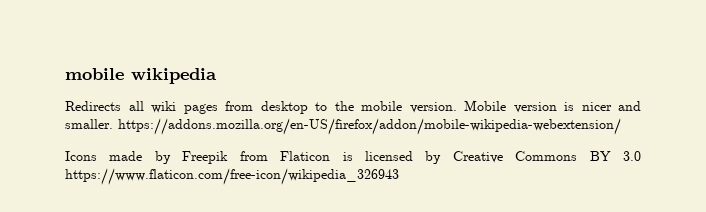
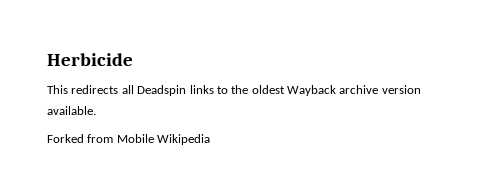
[65,68,217,84] [65,100,641,114] [65,118,621,135] [65,151,641,164] [65,168,399,185] mobile wikipedia // Redirects all wiki pages from desktop to the mobile version. Mobile version is nicer and smaller. https://addons.mozilla.org/en-US/firefox/addon/mobile-wikipedia-webextension/ // Icons made by Freepik from Flaticon is licensed by Creative Commons BY 3.0 https://www.flaticon.com/free-icon/wikipedia_326943 -> [47,53,133,66] [47,85,421,96] [47,106,96,115] [47,134,211,145] Herbicide // This redirects all Deadspin links to the oldest Wayback archive version available. // Forked from Mobile Wikipedia

